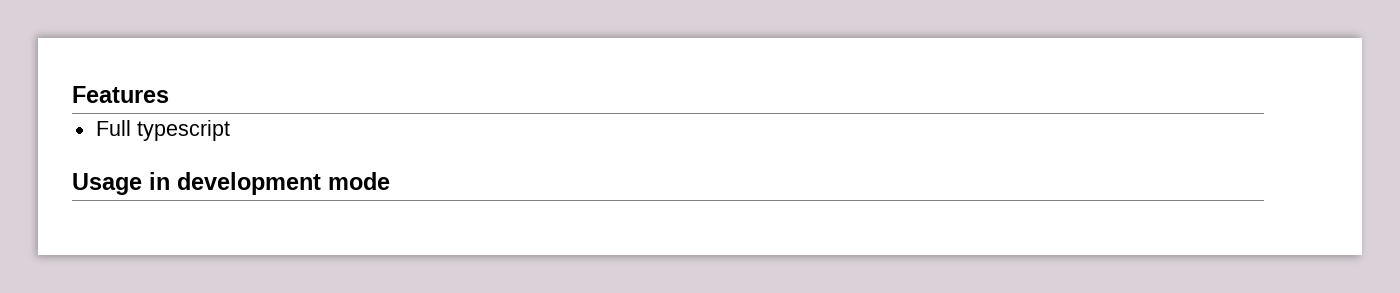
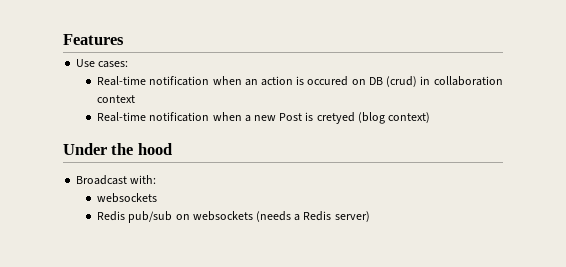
[95,120,230,141] [72,172,390,195] Full typescript // Usage in development mode -> [76,59,129,68] [97,76,503,87] [97,95,136,103] [97,112,431,124] [63,143,172,155] [76,175,157,185] [97,193,158,203] [97,211,370,223] Use cases: // Real-time notification when an action is occured on DB (crud) in collaboration context // Real-time notification when a new Post is cretyed (blog context) // Under the hood // Broadcast with: // websockets // Redis pub/sub on websockets (needs a Redis server)

